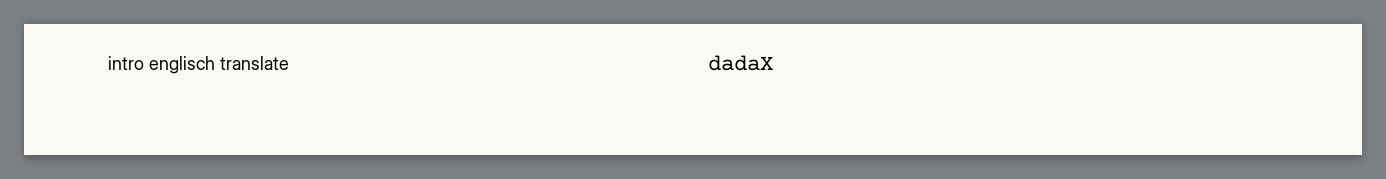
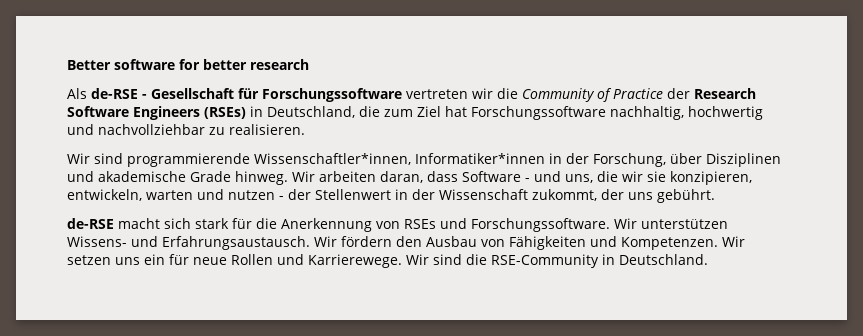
[108,56,289,74] [708,55,773,71] intro englisch translate // dadaX -> [67,59,309,70] [67,88,756,102] [67,106,763,120] [67,124,305,135] [67,153,781,167] [67,171,752,185] [67,189,715,203] [67,218,728,232] [67,236,745,250] [67,254,708,268] Better software for better research // Als de-RSE - Gesellschaft für Forschungssoftware vertreten wir die Community of Practice der Research Software Engineers (RSEs) in Deutschland, die zum Ziel hat Forschungssoftware nachhaltig, hochwertig und nachvollziehbar zu realisieren. // Wir sind programmierende Wissenschaftler*innen, Informatiker*innen in der Forschung, über Disziplinen und akademische Grade hinweg. Wir arbeiten daran, dass Software - und uns, die wir sie konzipieren, entwickeln, warten und nutzen - der Stellenwert in der Wissenschaft zukommt, der uns gebührt. // de-RSE macht sich stark für die Anerkennung von RSEs und Forschungssoftware. Wir unterstützen Wissens- und Erfahrungsaustausch. Wir fördern den Ausbau von Fähigkeiten und Kompetenzen. Wir setzen uns ein für neue Rollen und Karrierewege. Wir sind die RSE-Community in Deutschland.

